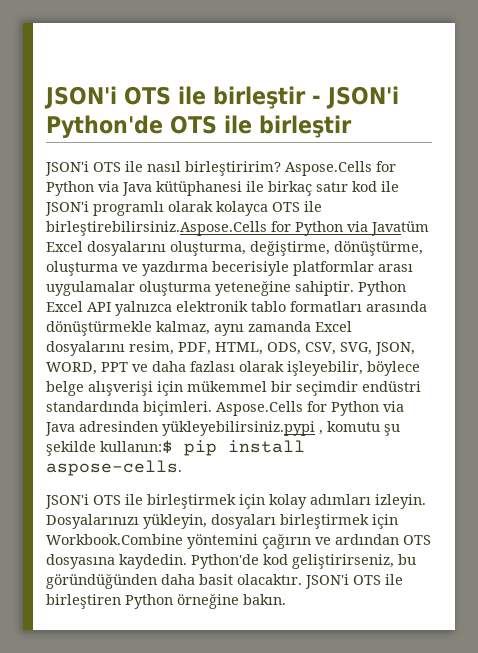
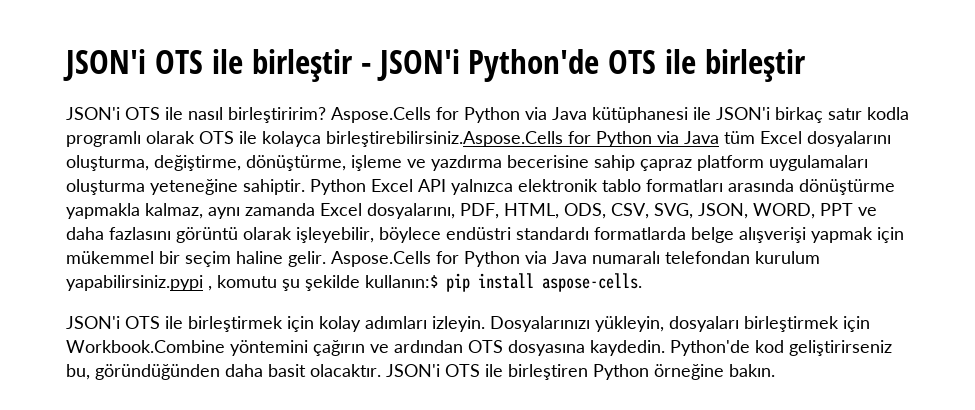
(264, 186) none -> [716,107,770,120] JSON'i
[352,181,399,192] [45,201,89,216] kod ile JSON'i -> [867,107,909,120] kodla
[216,201,322,216] kolayca OTS ile -> [199,131,321,147] OTS ile kolayca
[371,221,429,236] Javatüm -> [684,131,755,144] Java tüm
[46,261,118,276] oluşturma -> [351,155,402,171] işleme
[212,261,413,276] [46,281,135,296] becerisiyle platformlar arası uygulamalar -> [507,155,868,171] becerisine sahip çapraz platform uygulamaları
[46,321,152,336] dönüştürmekle -> [799,179,895,195] [66,203,140,219] dönüştürme yapmakla
[46,341,174,356] dosyalarını resim, -> [367,203,455,219] dosyalarını,
[190,361,235,372] fazlası -> [109,227,238,243] fazlasını görüntü
(420, 368) none -> [446,227,686,240] endüstri standardı formatlarda
(153, 388) none -> [811,227,873,243] yapmak
[296,381,421,396] [46,401,404,416] [45,421,315,436] seçimdir endüstri standardında biçimleri. Aspose.Cells for Python via Java adresinden yükleyebilirsiniz.pypi -> [185,251,820,267] [66,275,203,291] seçim haline gelir. Aspose.Cells for Python via Java numaralı telefondan kurulum yapabilirsiniz.pypi
[292,554,416,569] geliştirirseniz, bu -> [789,340,892,356] [66,364,90,380] geliştirirseniz bu,

